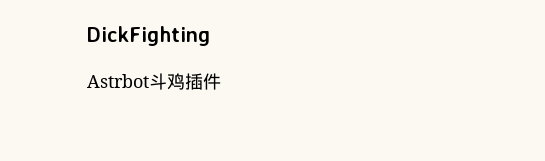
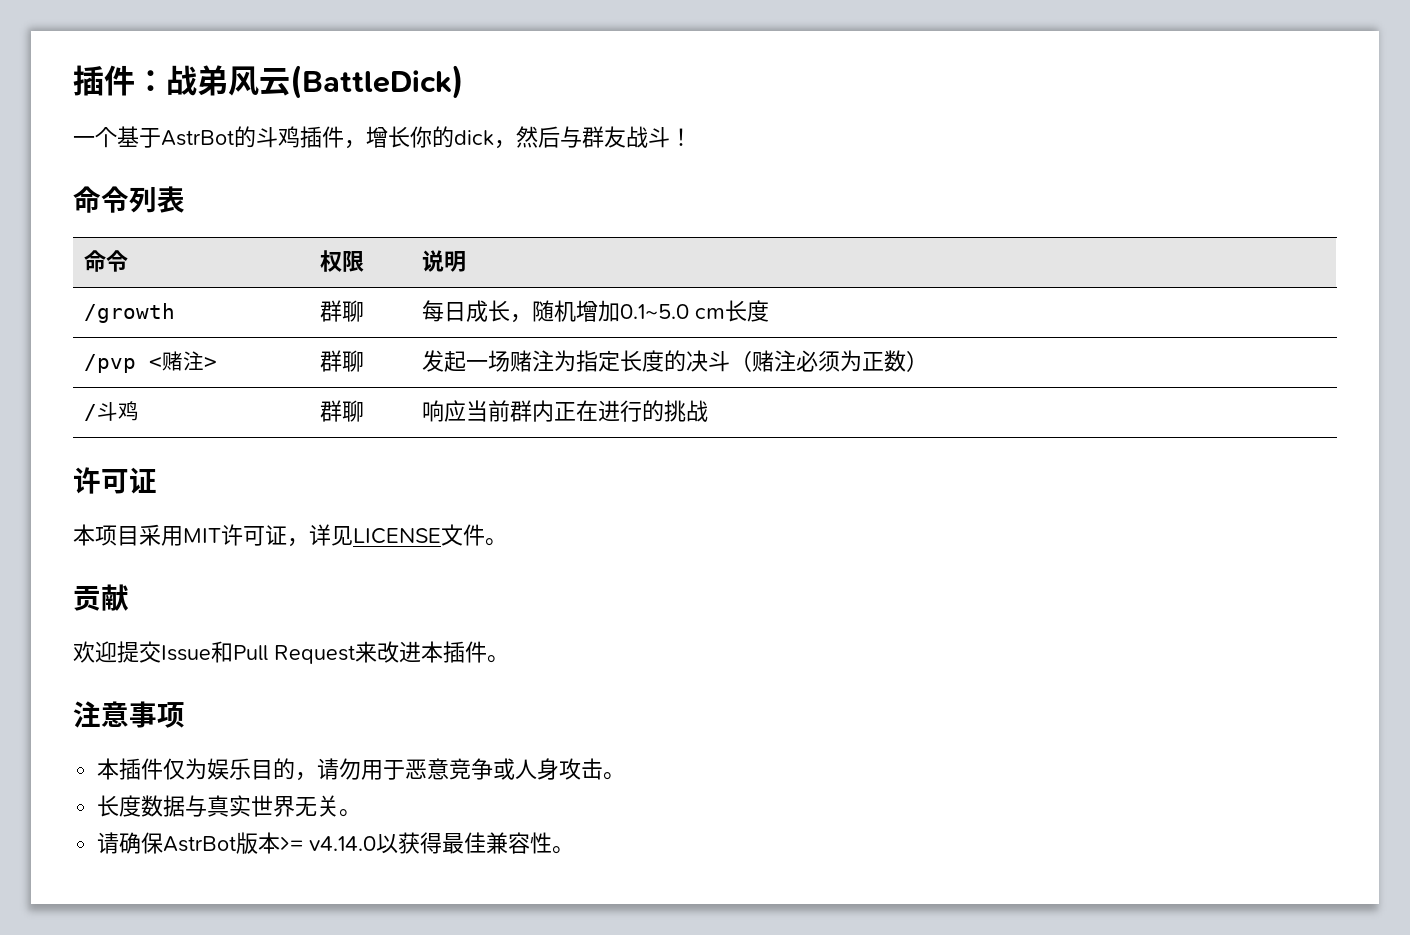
[87,26,210,46] [87,73,221,90] DickFighting // Astrbot斗鸡插件 -> [73,65,464,99] [73,126,692,149] [73,186,185,213] [84,250,129,272] [320,250,365,272] [422,250,467,272] [84,303,176,323] [320,300,365,322] [422,300,770,323] [84,351,218,373] [320,350,365,372] [422,350,929,372] [84,401,140,421] [320,400,365,422] [422,400,709,422] [73,467,157,494] [73,524,507,547] [73,584,129,611] [73,641,509,664] [73,701,185,728] [97,758,626,781] [97,795,362,817] [97,832,575,854] 插件：战弟风云(BattleDick) // 一个基于AstrBot的斗鸡插件，增长你的dick，然后与群友战斗！ // 命令列表 // 命令 | 权限 | 说明 // /growth | 群聊 | 每日成长，随机增加0.1~5.0 cm长度 // /pvp <赌注> | 群聊 | 发起一场赌注为指定长度的决斗（赌注必须为正数） // /斗鸡 | 群聊 | 响应当前群内正在进行的挑战 // 许可证 // 本项目采用MIT许可证，详见LICENSE文件。 // 贡献 // 欢迎提交Issue和Pull Request来改进本插件。 // 注意事项 // 本插件仅为娱乐目的，请勿用于恶意竞争或人身攻击。 // 长度数据与真实世界无关。 // 请确保AstrBot版本>= v4.14.0以获得最佳兼容性。

